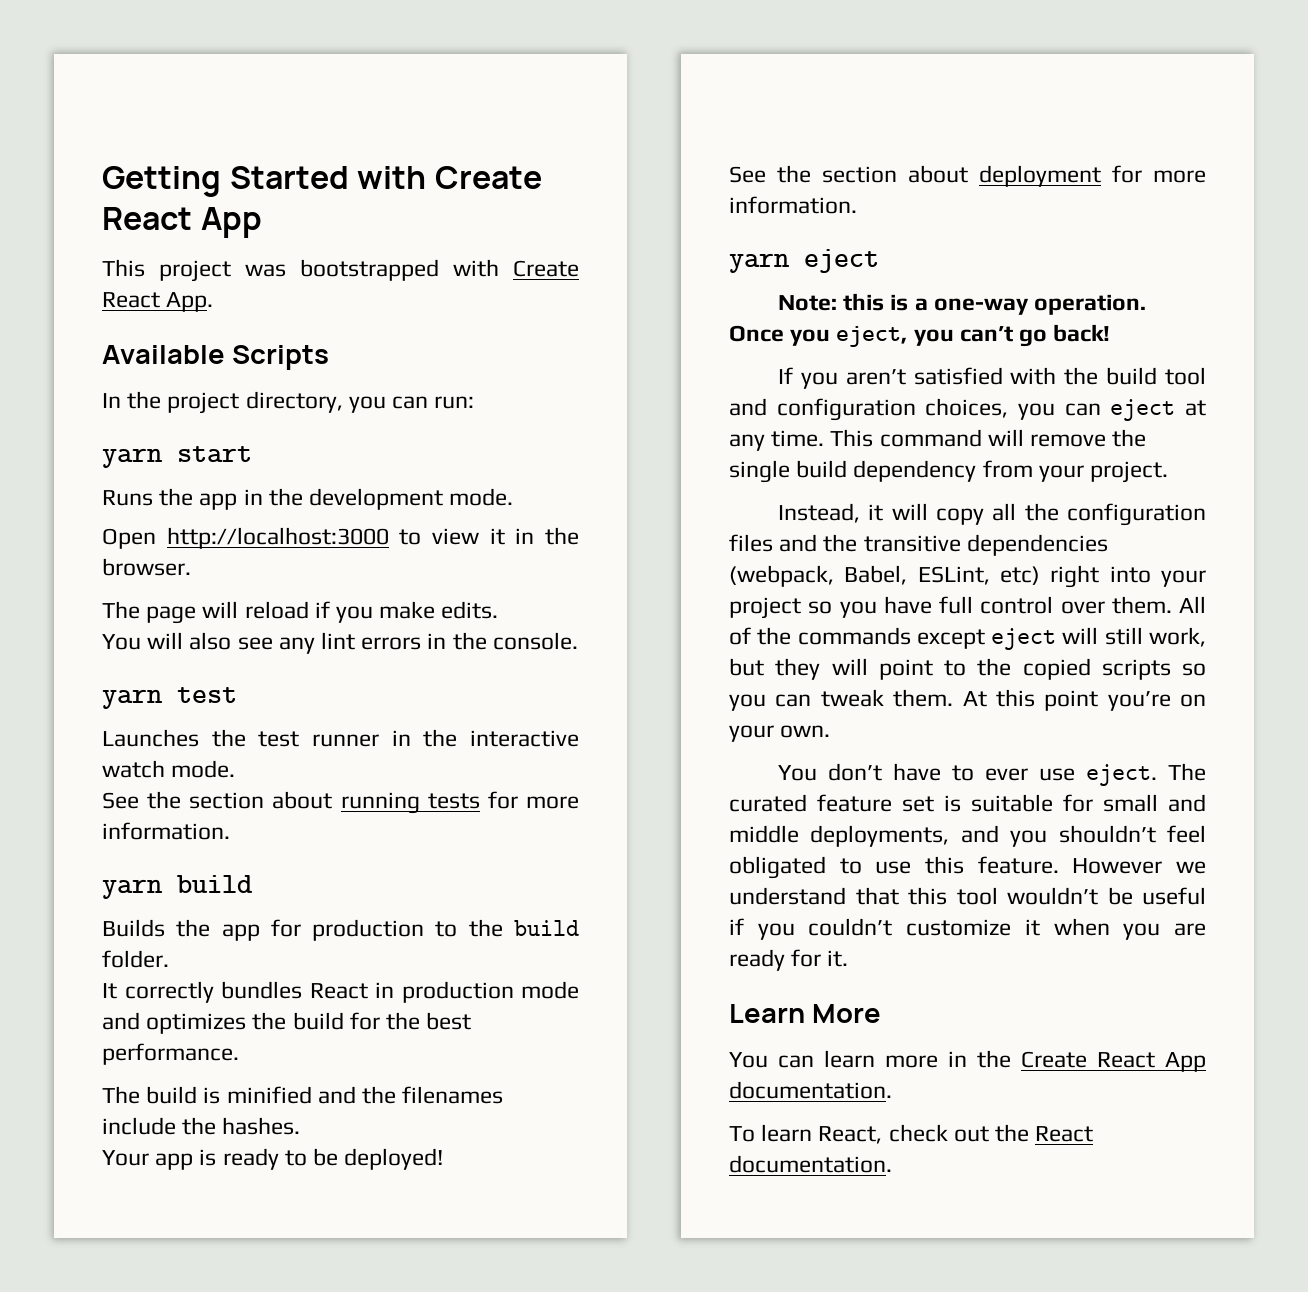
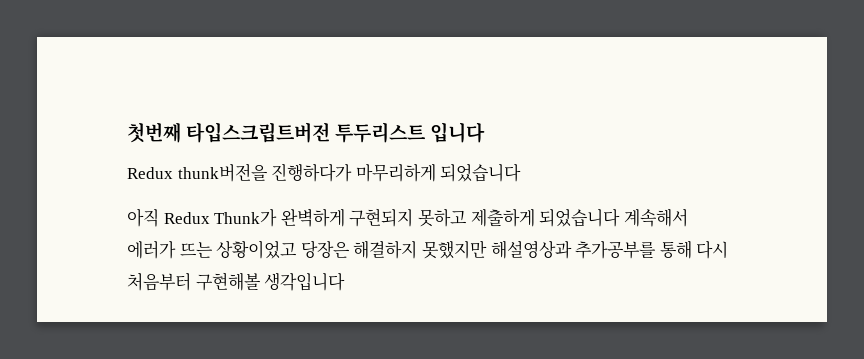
[102,166,542,197] [102,207,262,238] [102,259,579,282] [102,292,214,312] [102,345,330,370] [102,391,475,414] [102,446,252,468] [102,488,514,510] [102,527,580,549] [102,558,191,576] [102,601,499,624] [102,632,578,654] [102,687,237,709] [102,729,579,747] [102,760,236,778] [102,791,579,814] [102,822,230,840] [102,875,253,899] [102,919,579,941] [102,950,169,968] [102,981,579,1003] [102,1012,472,1034] [102,1043,239,1065] [102,1086,504,1104] [102,1117,301,1135] [102,1148,444,1170] [729,165,1206,187] [729,196,857,214] [729,249,879,273] [777,293,1146,315] [729,324,1111,347] [777,367,1206,389] [729,398,1206,421] [729,429,1147,451] [729,460,1169,483] [777,503,1206,526] [729,534,1108,556] [729,565,1206,588] [729,596,1206,619] [729,627,1206,650] [729,658,1206,680] [729,689,1206,711] [729,725,831,742] [777,763,1206,786] [729,794,1206,812] [729,825,1206,847] [729,856,1206,879] [729,887,1206,905] [729,918,1206,940] [729,949,849,971] [729,1004,882,1023] [729,1050,1206,1072] [729,1081,892,1099] [729,1124,1094,1144] [729,1155,892,1173] Getting Started with Create React App // This project was bootstrapped with Create React App. // Available Scripts // In the project directory, you can run: // yarn start // Runs the app in the development mode. // Open http://localhost:3000 to view it in the browser. // The page will reload if you make edits. // You will also see any lint errors in the console. // yarn test // Launches the test runner in the interactive watch mode. // See the section about running tests for more information. // yarn build // Builds the app for production to the build folder. // It correctly bundles React in production mode and optimizes the build for the best performance. // The build is minified and the filenames include the hashes. // Your app is ready to be deployed! // See the section about deployment for more information. // yarn eject // Note: this is a one-way operation. Once you eject, you can’t go back! // If you aren’t satisfied with the build tool and configuration choices, you can eject at any time. This command will remove the single build dependency from your project. // Instead, it will copy all the configuration files and the transitive dependencies (webpack, Babel, ESLint, etc) right into your project so you have full control over them. All of the commands except eject will still work, but they will point to the copied scripts so you can tweak them. At this point you’re on your own. // You don’t have to ever use eject. The curated feature set is suitable for small and middle deployments, and you shouldn’t feel obligated to use this feature. However we understand that this tool wouldn’t be useful if you couldn’t customize it when you are ready for it. // Learn More // You can learn more in the Create React App documentation. // To learn React, check out the React documentation. -> [127,122,486,143] [127,163,522,182] [127,208,688,227] [127,240,729,259] [127,272,346,291] 첫번째 타입스크립트버전 투두리스트 입니다 // Redux thunk버전을 진행하다가 마무리하게 되었습니다 // 아직 Redux Thunk가 완벽하게 구현되지 못하고 제출하게 되었습니다 계속해서 에러가 뜨는 상황이었고 당장은 해결하지 못했지만 해설영상과 추가공부를 통해 다시 처음부터 구현해볼 생각입니다

